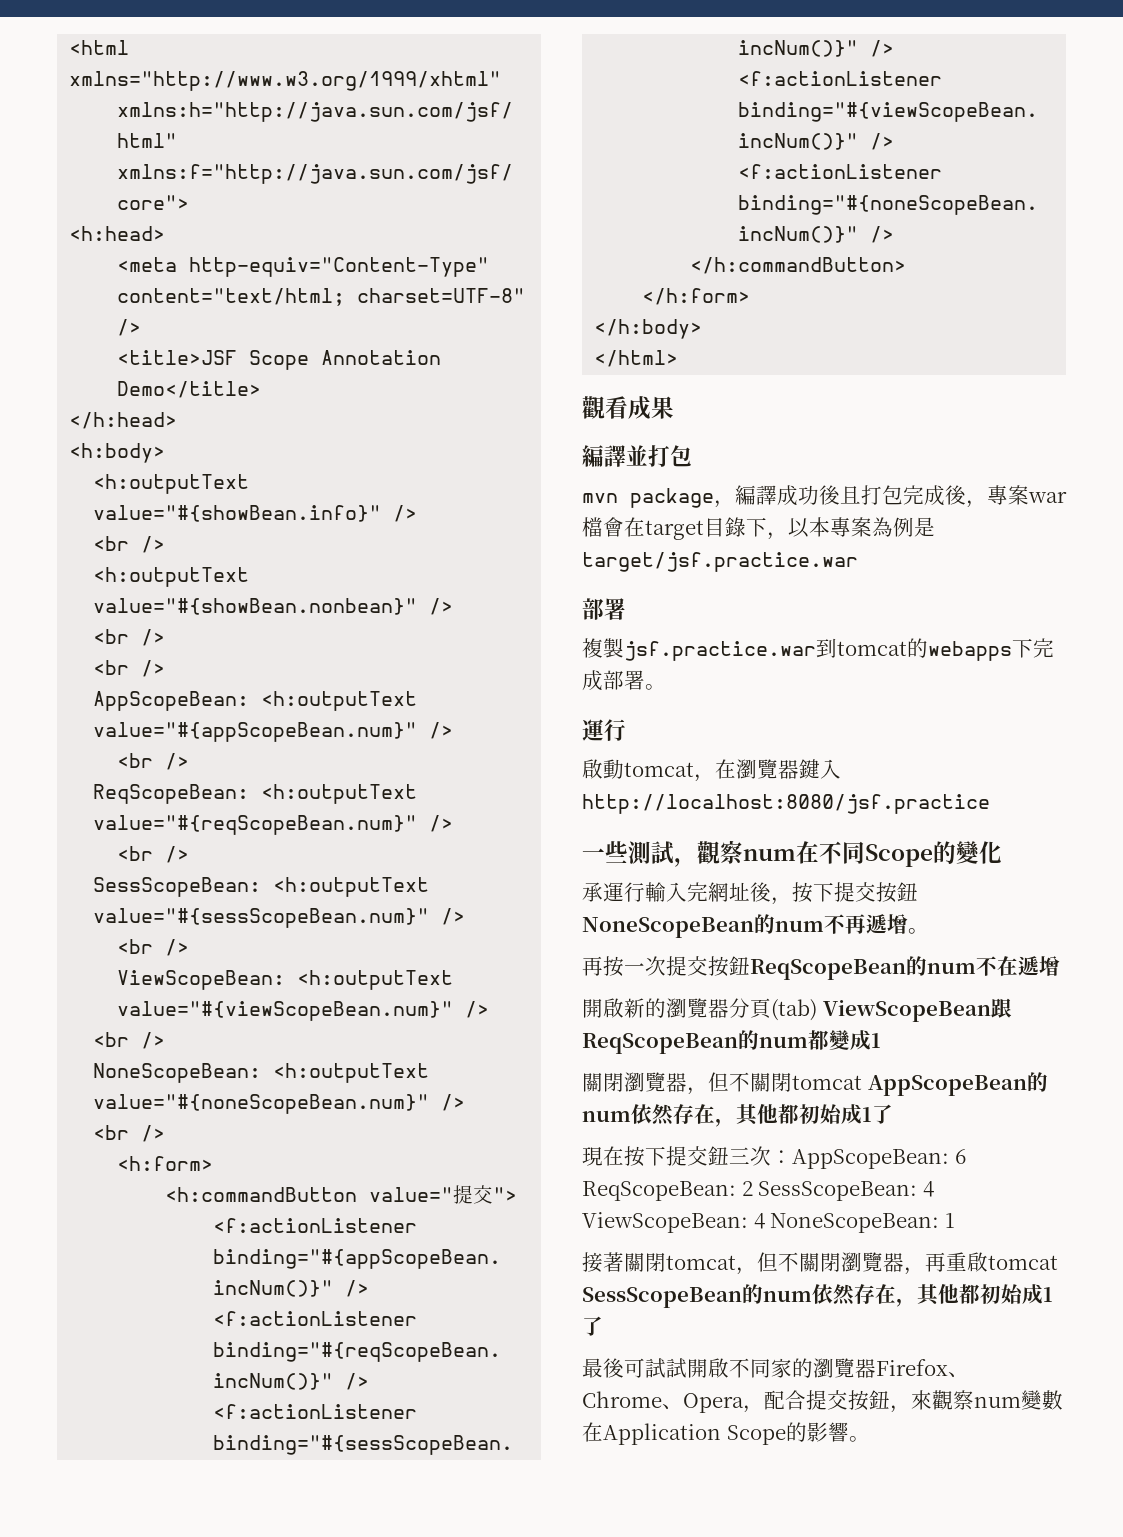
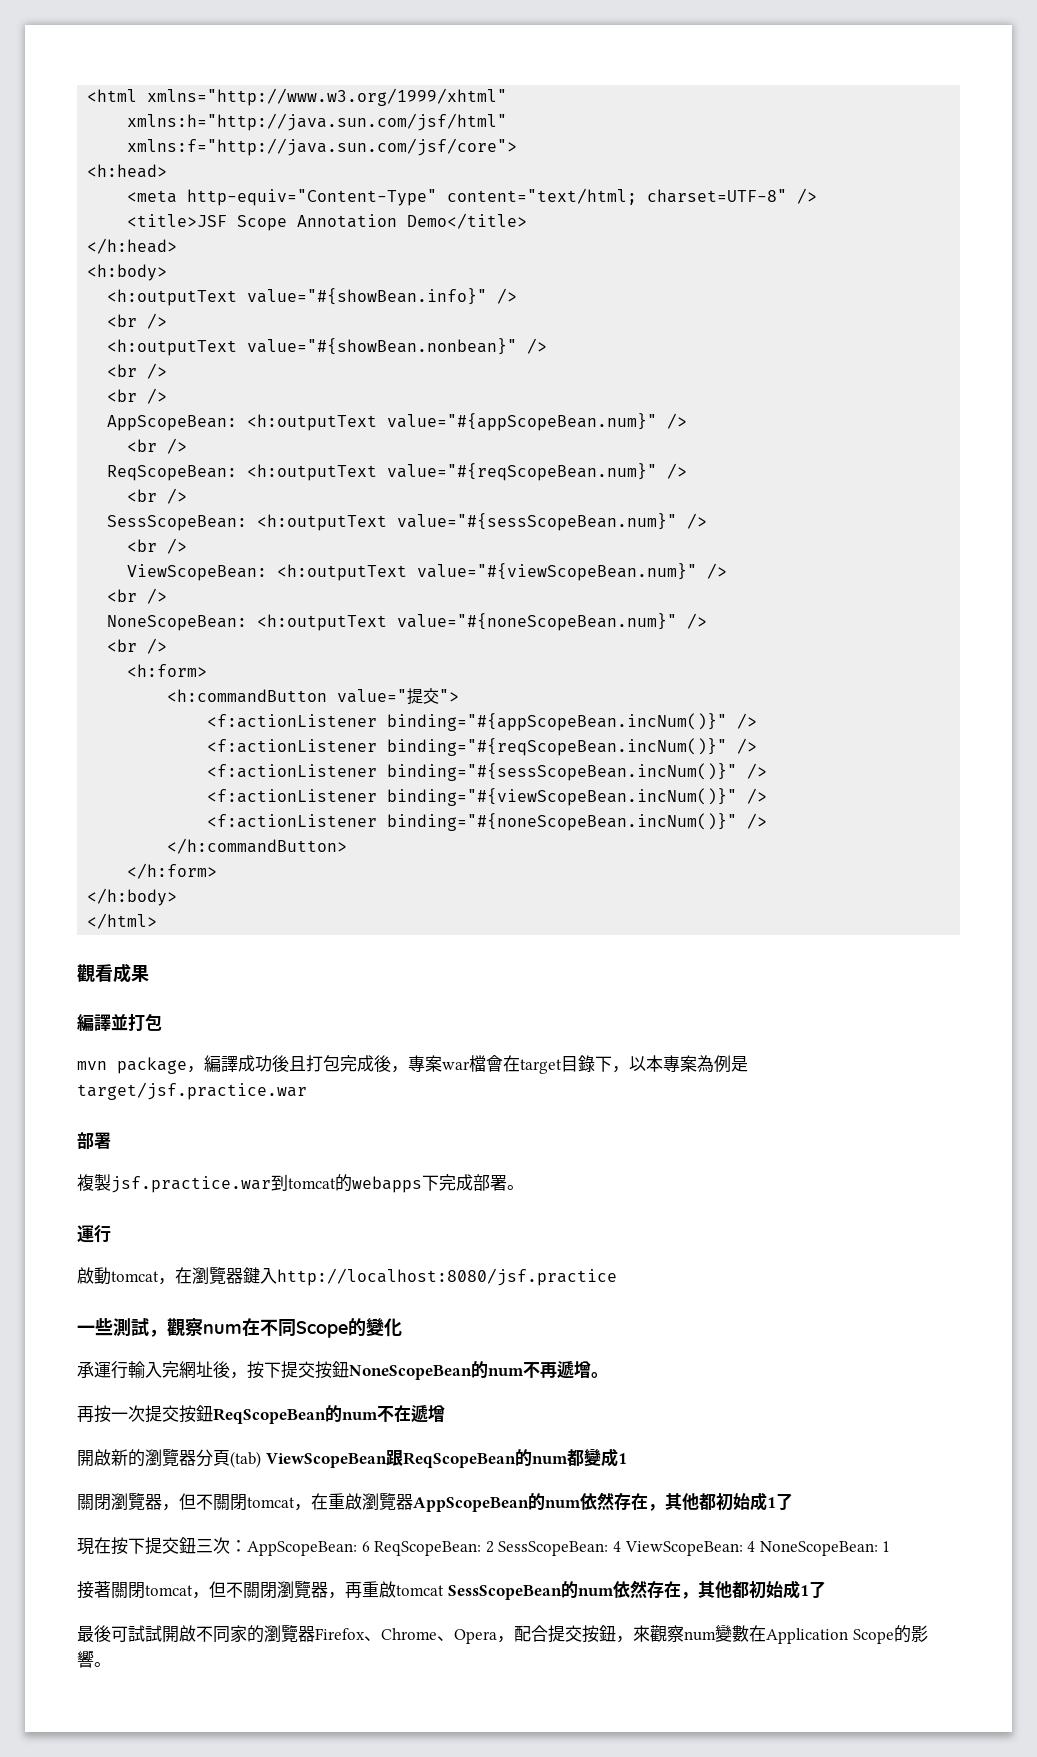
(862, 1082) none -> [294,1493,413,1511] ，在重啟瀏覽器

